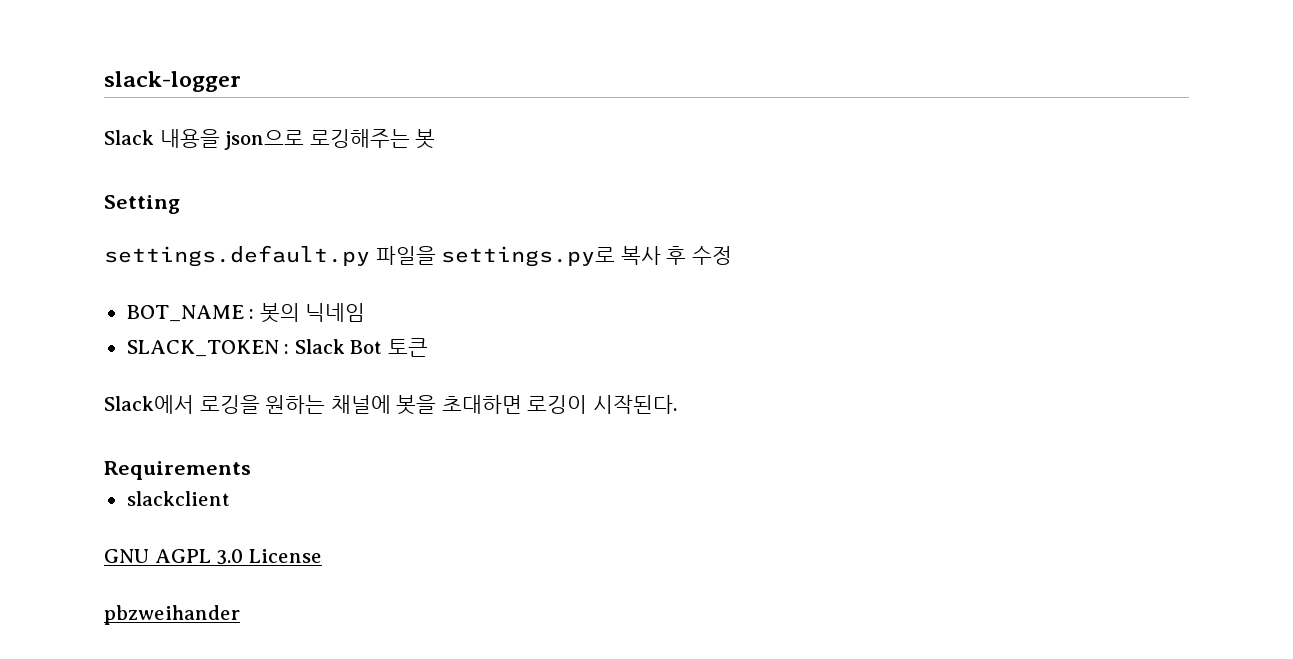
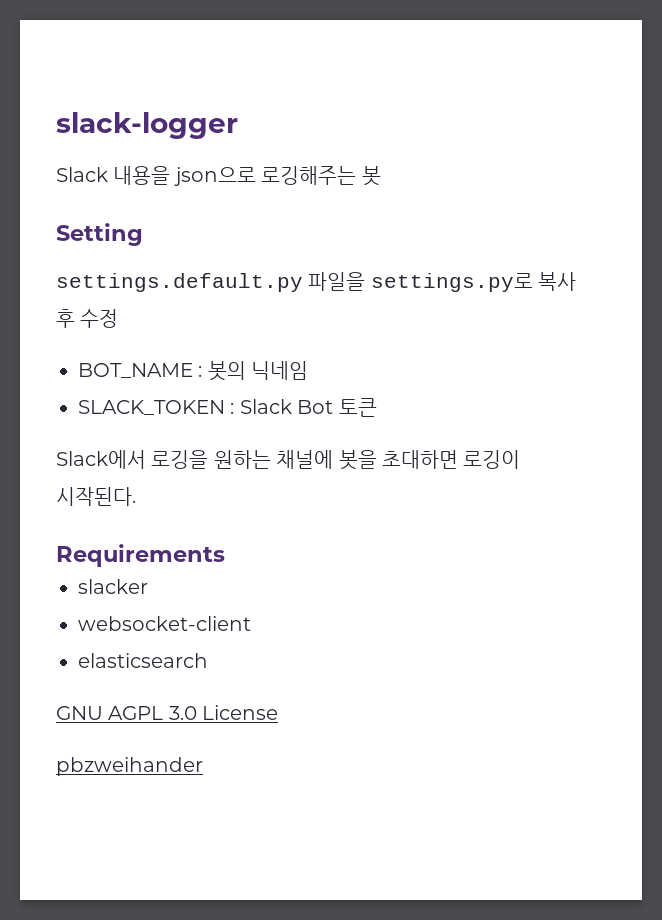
[126,491,230,506] slackclient -> [78,579,148,594] [78,616,251,631] [78,653,208,668] slacker // websocket-client // elasticsearch

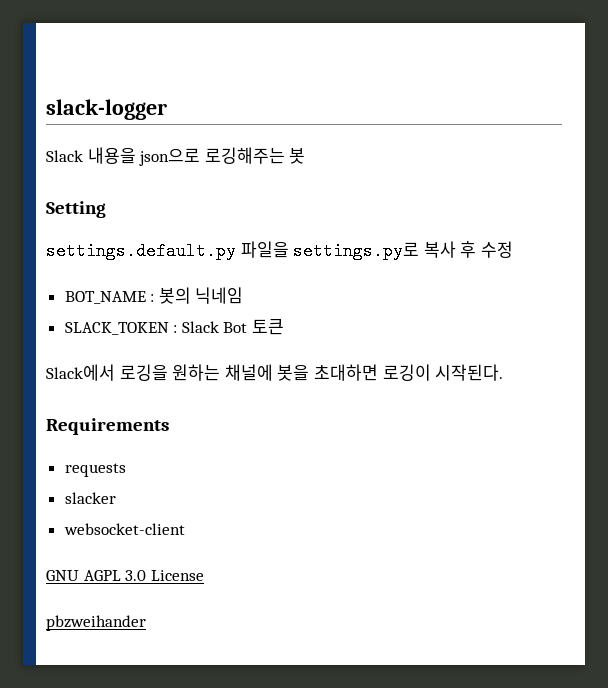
(225, 555) none -> [64,463,126,477] // requests
[78,653,208,668] // elasticsearch -> (185, 529) none

